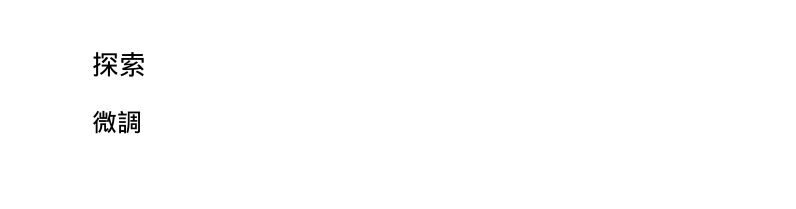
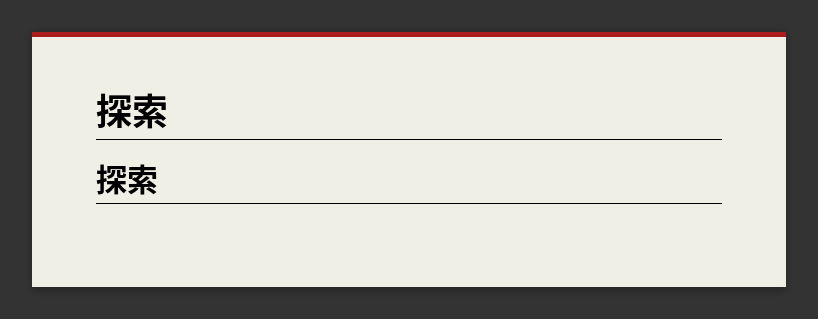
[92,110,142,134] 微調 -> [96,164,158,195] 探索

